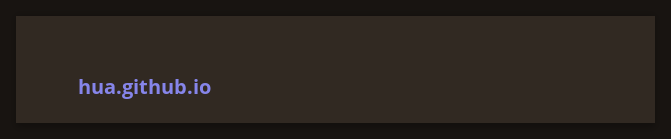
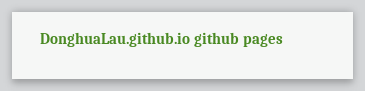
[78,79,211,99] hua.github.io -> [40,32,283,47] DonghuaLau.github.io github pages

